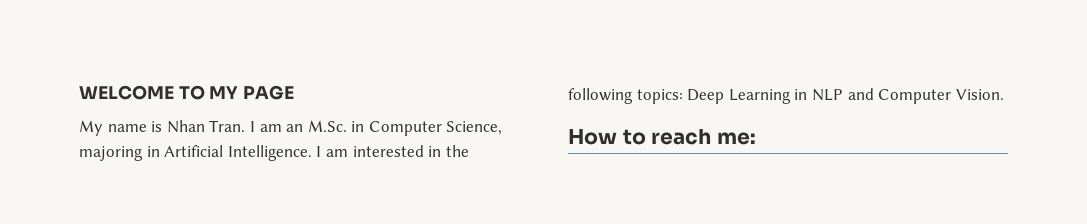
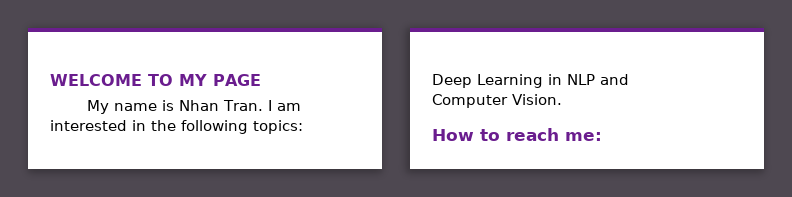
[286,120,503,136] [79,145,348,161] an M.Sc. in Computer Science, majoring in Artificial Intelligence. I am -> (302, 107) none

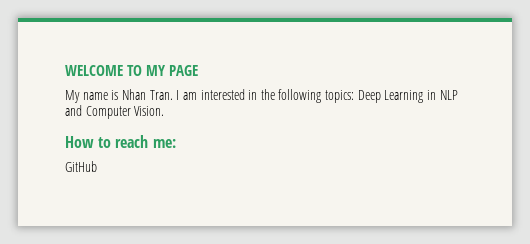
(602, 136) none -> [65,161,97,172] // GitHub

